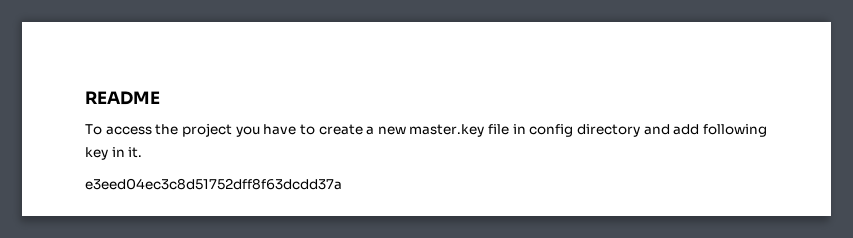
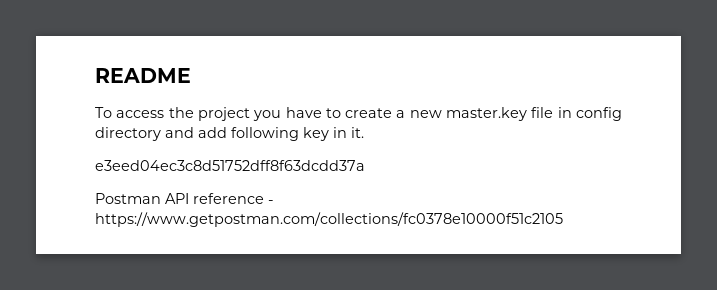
(342, 184) none -> [95,193,274,204] [95,212,563,227] // Postman API reference - https://www.getpostman.com/collections/fc0378e10000f51c2105

